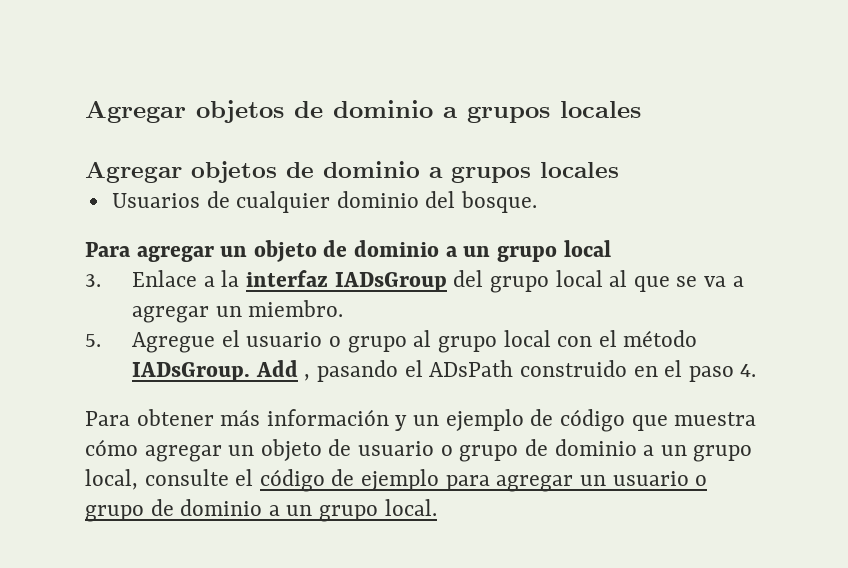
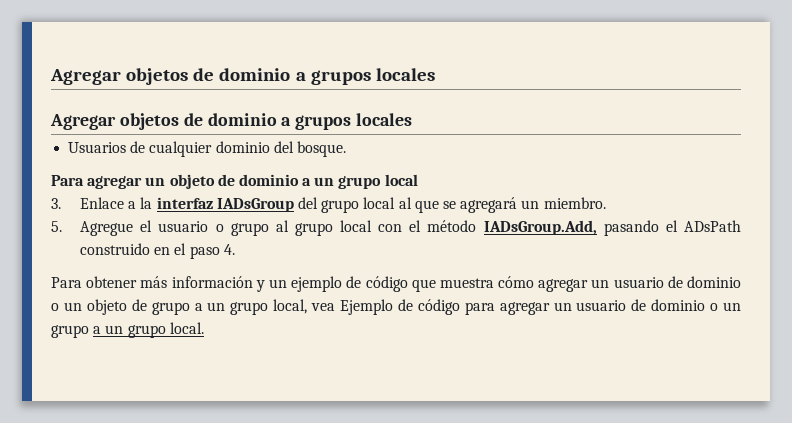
[704,276,744,287] [132,306,210,323] va a agregar -> [460,197,518,213] agregará
[132,360,311,382] IADsGroup. Add , -> [483,220,597,235] IADsGroup.Add,
[260,439,753,462] [85,469,708,492] [85,499,263,522] objeto de usuario o grupo de dominio a un grupo local, consulte el código de ejemplo para agregar un usuario o grupo de dominio -> [613,276,741,288] [51,299,741,315] [51,325,89,338] usuario de dominio o un objeto de grupo a un grupo local, vea Ejemplo de código para agregar un usuario de dominio o un grupo

